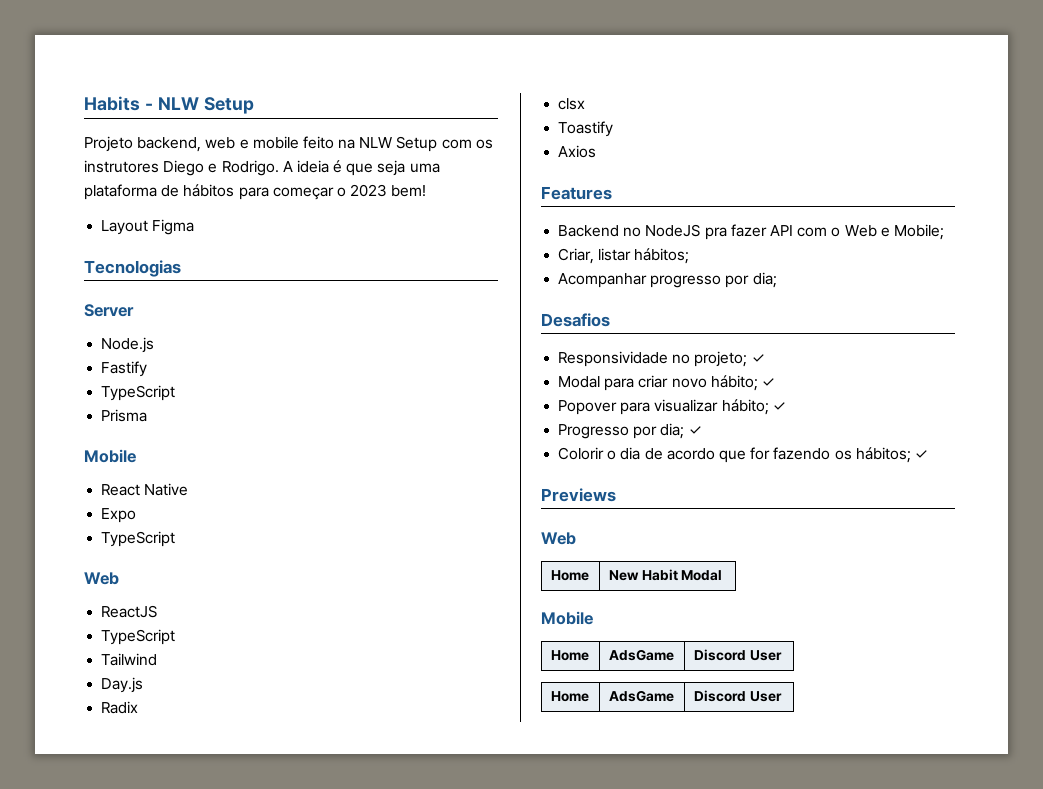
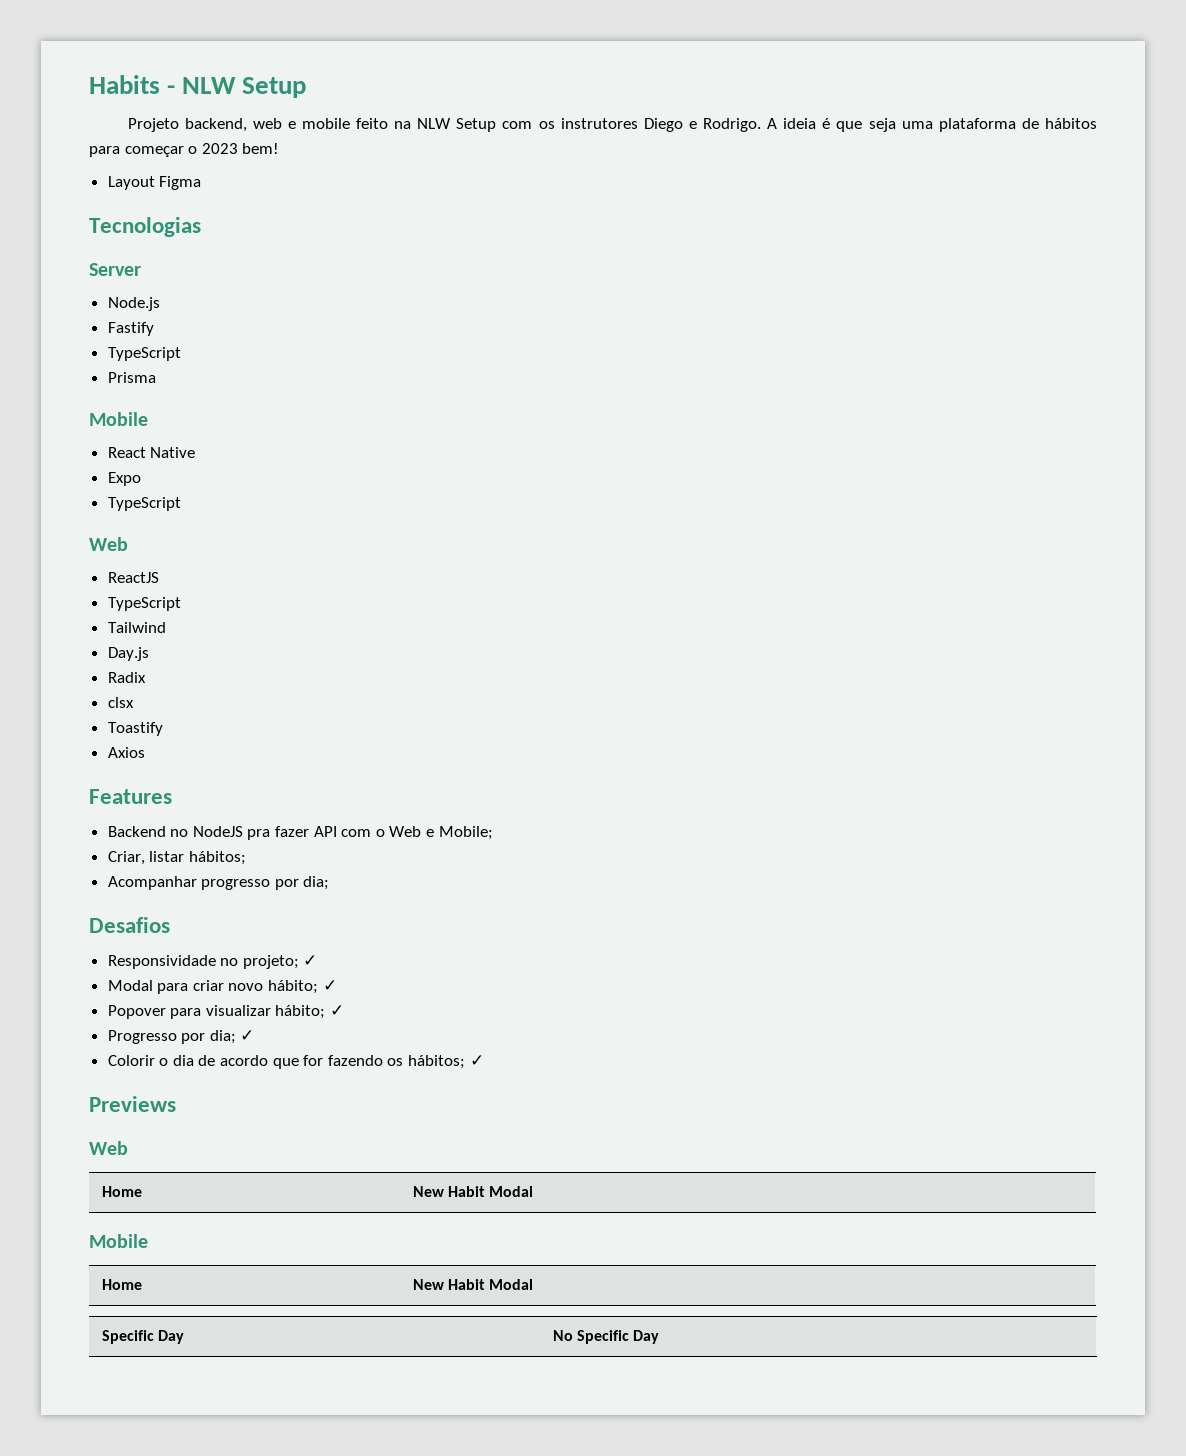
[608,649,674,661] [693,649,782,661] [550,691,589,702] [608,690,674,702] [693,690,782,702] AdsGame | Discord User // Home | AdsGame | Discord User -> [413,1279,534,1290] [102,1330,185,1344] [553,1330,660,1344] New Habit Modal // Specific Day | No Specific Day

